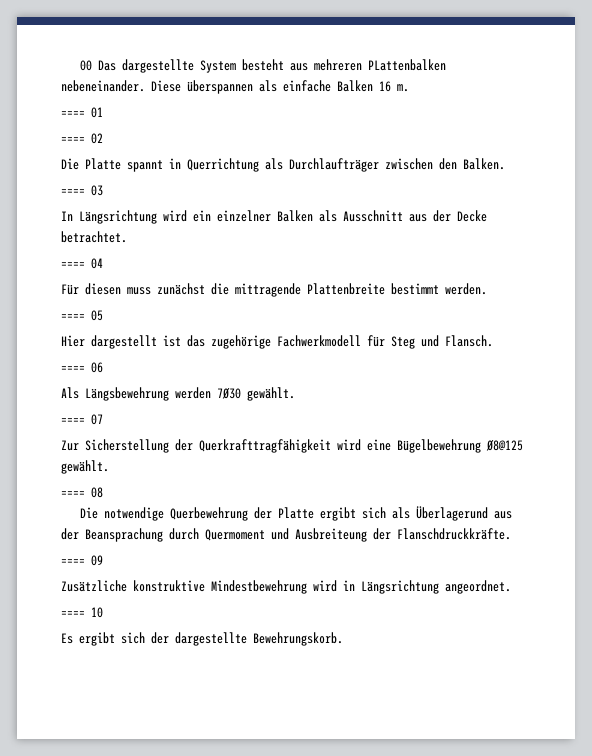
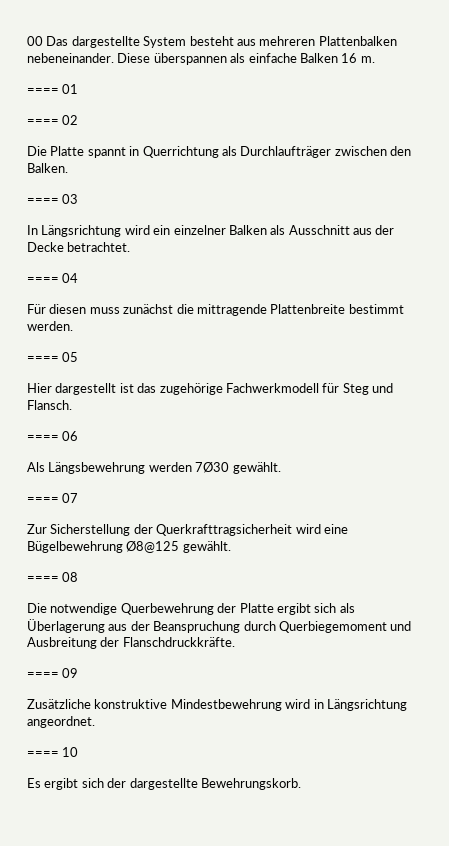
[368,59,447,71] PLattenbalken -> [318,36,397,46] Plattenbalken
[199,439,331,453] Querkrafttragfähigkeit -> [156,524,293,536] Querkrafttragsicherheit
[416,506,513,521] [61,528,367,542] Überlagerund aus der Beansprachung durch Quermoment und Ausbreiteung -> [27,619,412,633] [27,637,97,649] Überlagerung aus der Beanspruchung durch Querbiegemoment und Ausbreitung

